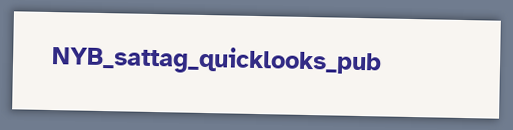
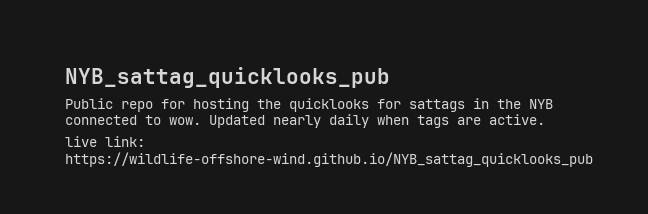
(382, 60) none -> [65,98,553,112] [65,114,545,128] [65,136,145,147] [65,152,593,167] // Public repo for hosting the quicklooks for sattags in the NYB connected to wow. Updated nearly daily when tags are active. // live link: https://wildlife-offshore-wind.github.io/NYB_sattag_quicklooks_pub

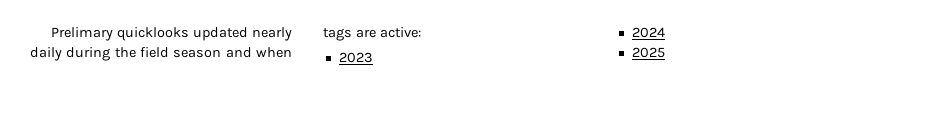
[65,67,390,88] [65,98,553,112] [65,114,545,128] [65,136,145,147] [65,152,593,167] NYB_sattag_quicklooks_pub // Public repo for hosting the quicklooks for sattags in the NYB connected to wow. Updated nearly daily when tags are active. // live link: https://wildlife-offshore-wind.github.io/NYB_sattag_quicklooks_pub -> [51,27,292,41] [30,47,292,61] [323,27,421,41] [338,52,373,63] [631,27,665,38] [631,47,665,58] Prelimary quicklooks updated nearly daily during the field season and when tags are active: // 2023 // 2024 // 2025

